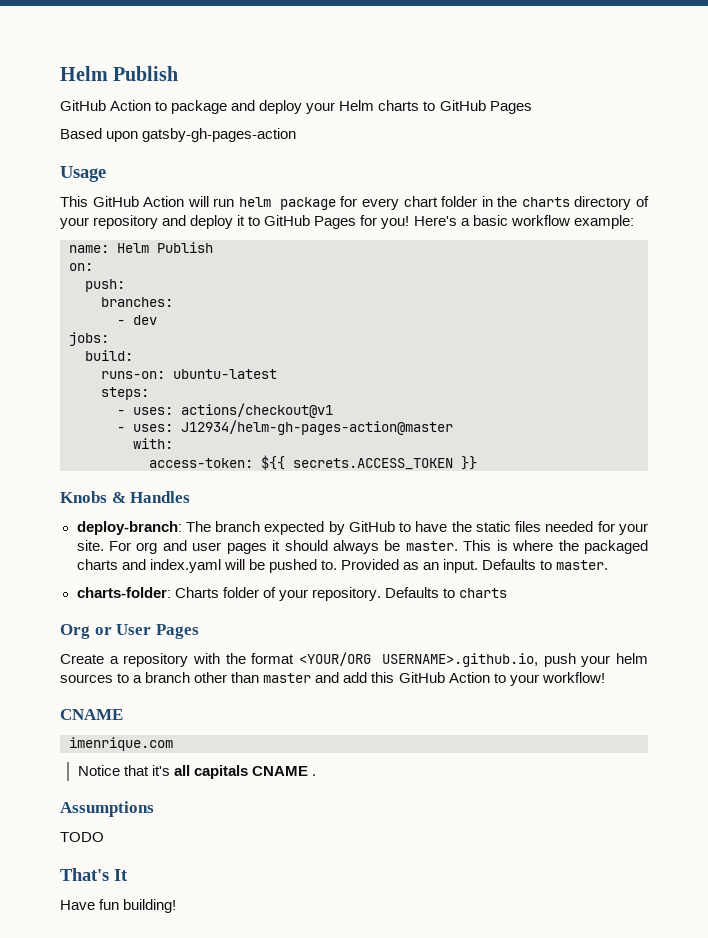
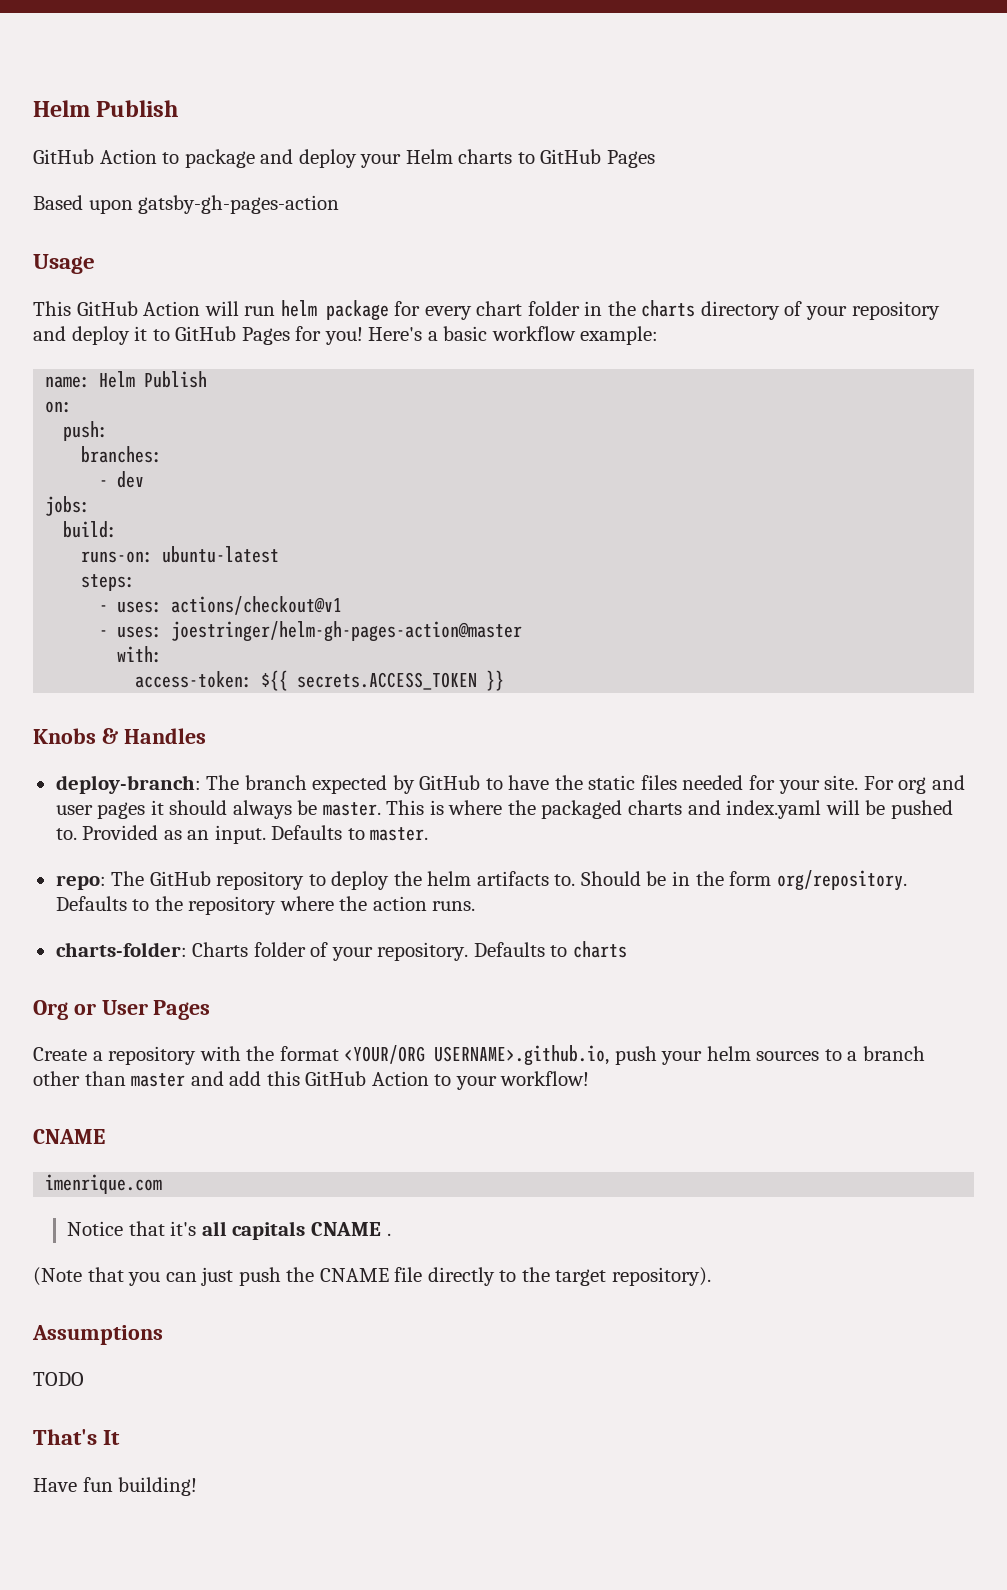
[181,420,453,435] J12934/helm-gh-pages-action@master -> [171,621,523,642] joestringer/helm-gh-pages-action@master
(609, 565) none -> [55,870,907,891] [55,896,476,915] // repo: The GitHub repository to deploy the helm artifacts to. Should be in the form org/repository. Defaults to the repository where the action runs.
(316, 775) none -> [33,1267,711,1286] // (Note that you can just push the CNAME file directly to the target repository).

